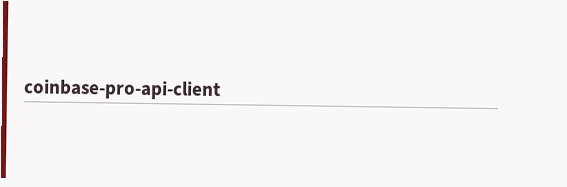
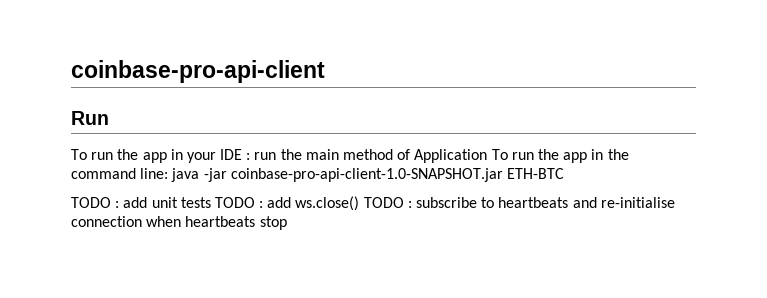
(221, 90) none -> [71,111,109,125] [71,149,629,163] [71,168,564,182] [71,196,675,211] [71,216,287,230] // Run // To run the app in your IDE : run the main method of Application To run the app in the command line: java -jar coinbase-pro-api-client-1.0-SNAPSHOT.jar ETH-BTC // TODO : add unit tests TODO : add ws.close() TODO : subscribe to heartbeats and re-initialise connection when heartbeats stop

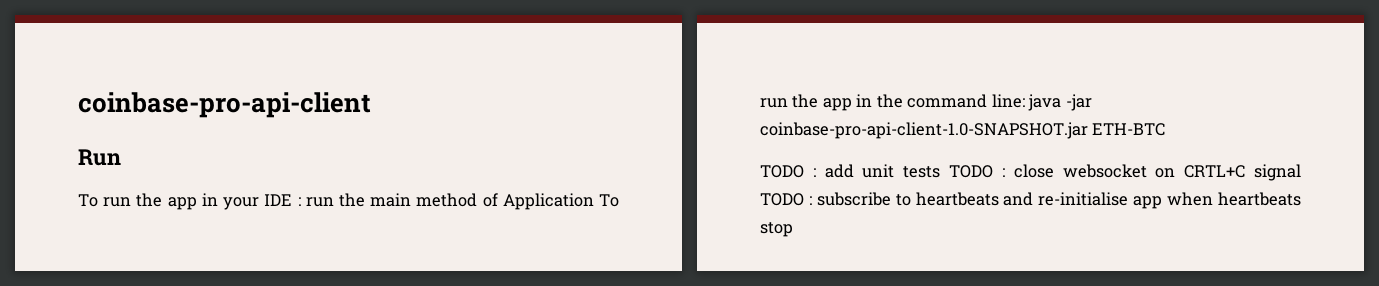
[267,196,360,211] add ws.close() -> [1013,164,1301,181] close websocket on CRTL+C signal
[71,216,142,227] connection -> [1133,196,1163,209] app

